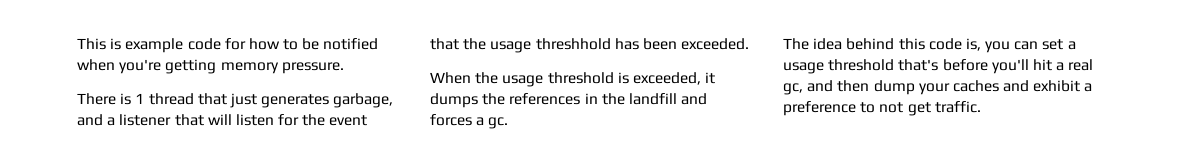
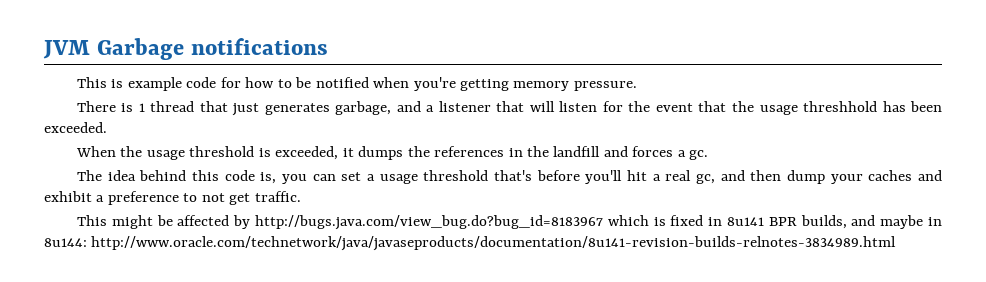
(77, 44) none -> [43,38,329,60] JVM Garbage notifications //
(981, 107) none -> [76,215,943,230] [44,236,897,251] // This might be affected by http://bugs.java.com/view_bug.do?bug_id=8183967 which is fixed in 8u141 BPR builds, and maybe in 8u144: http://www.oracle.com/technetwork/java/javaseproducts/documentation/8u141-revision-builds-relnotes-3834989.html

